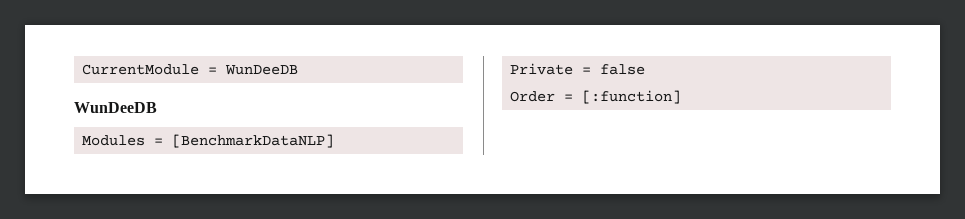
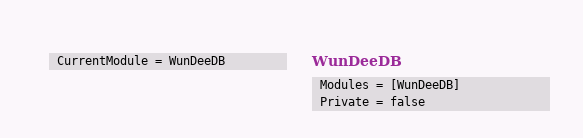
[172,134,335,148] [BenchmarkDataNLP] -> [389,79,460,90] [WunDeeDB]
[510,90,682,104] // Order = [:function] -> (425, 101) none

